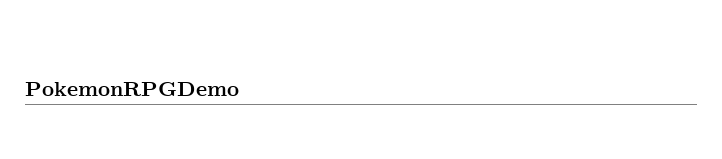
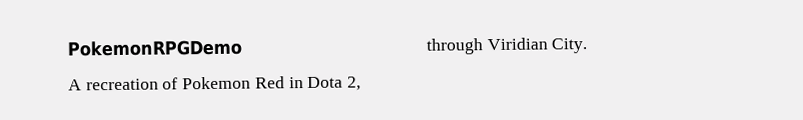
(239, 89) none -> [68,76,362,91] [426,37,588,55] // A recreation of Pokemon Red in Dota 2, through Viridian City.

